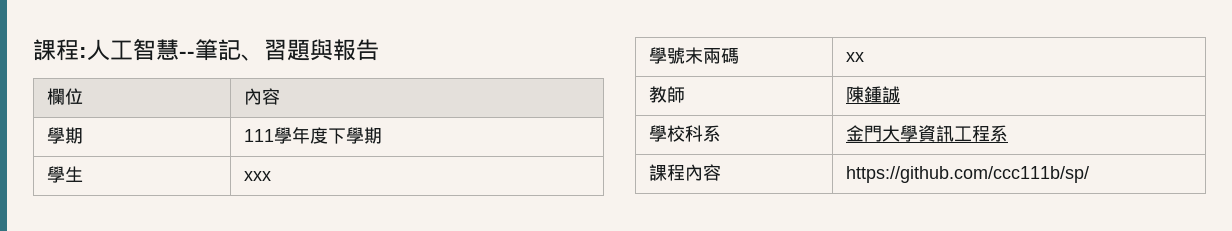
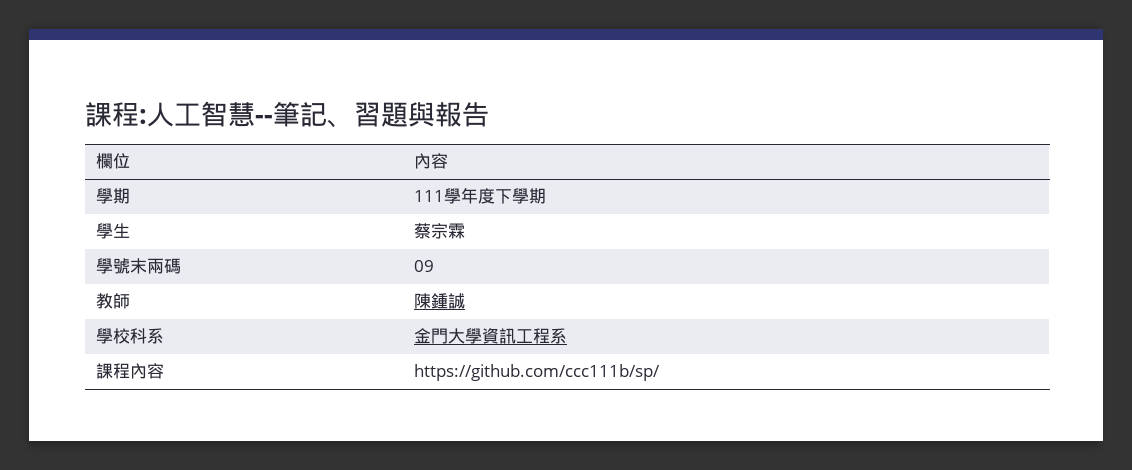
[244,171,272,181] xxx -> [414,223,466,239] 蔡宗霖
[846,52,865,62] xx -> [414,260,435,272] 09

